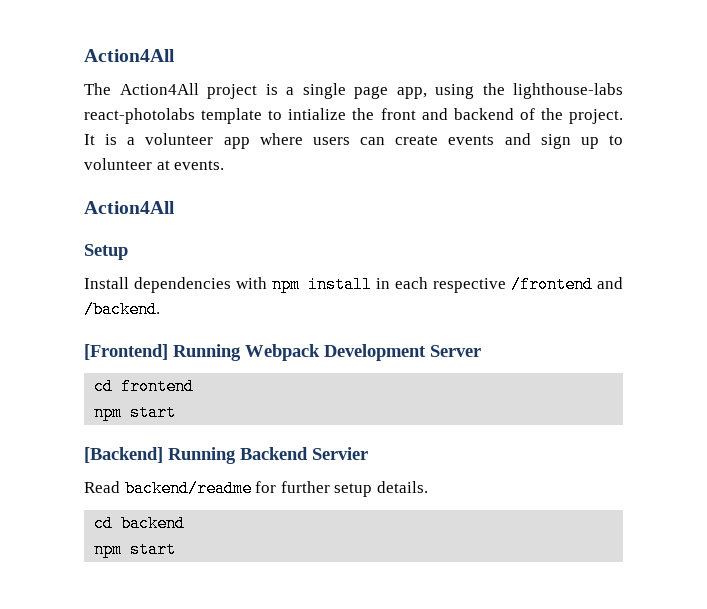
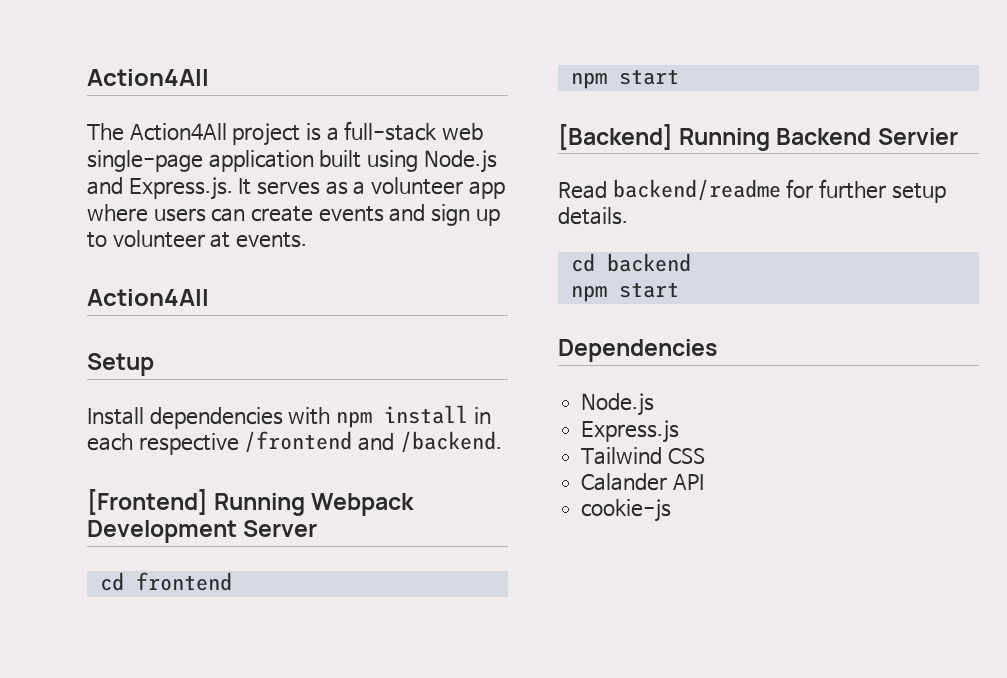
[302,83,623,99] [84,108,624,124] [84,134,118,145] single page app, using the lighthouse-labs react-photolabs template to intialize the front and backend of the project. It is -> [344,121,484,141] [87,150,497,173] [87,177,348,200] full-stack web single-page application built using Node.js and Express.js. It serves as
(177, 549) none -> [558,339,717,362] [581,393,655,416] [581,420,680,443] [581,447,705,465] [581,473,704,491] [581,499,672,522] // Dependencies // Node.js // Express.js // Tailwind CSS // Calander API // cookie-js

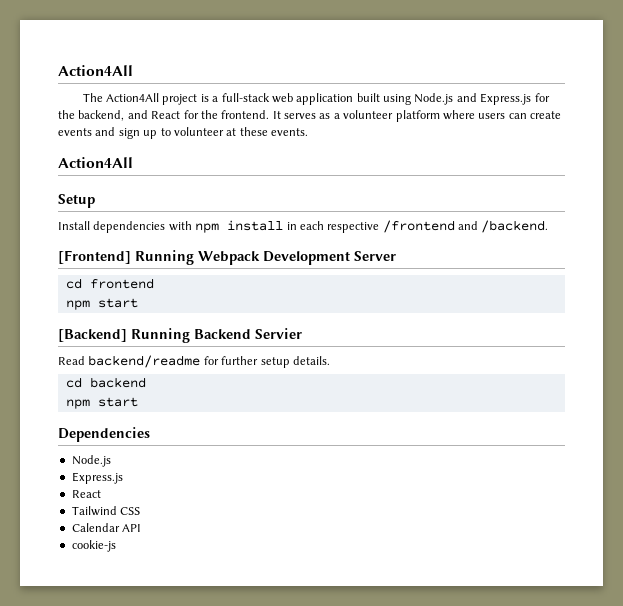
[87,150,203,172] single-page -> (293, 98) none
[128,177,233,200] Express.js. -> [480,93,550,105] [58,110,270,121] Express.js for the backend, and React for the frontend.
[468,181,505,199] app -> [395,110,440,122] platform
(231, 240) none -> [239,127,268,136] these
(680, 431) none -> [71,490,101,498] // React
[581,473,668,491] Calander -> [71,523,120,532] Calendar

